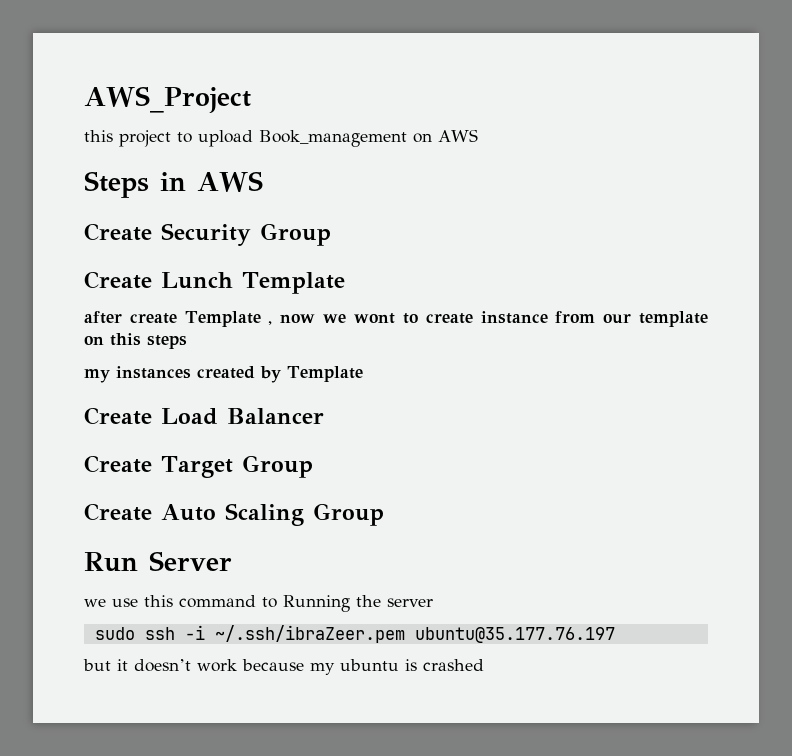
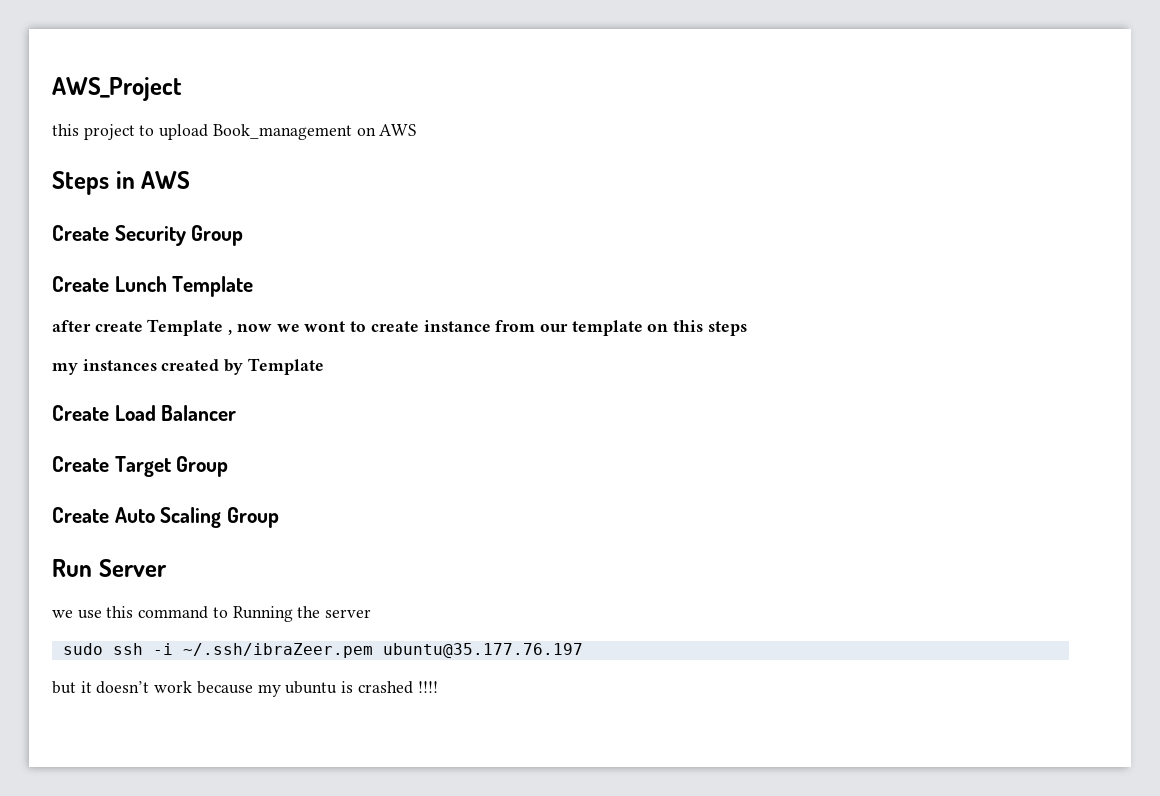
(484, 665) none -> [417,681,438,693] !!!!

